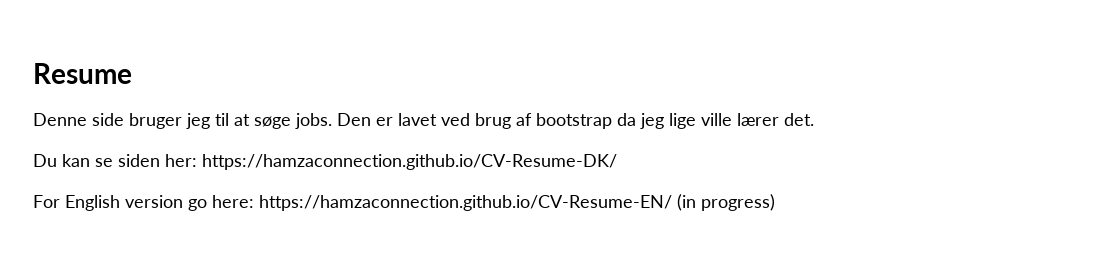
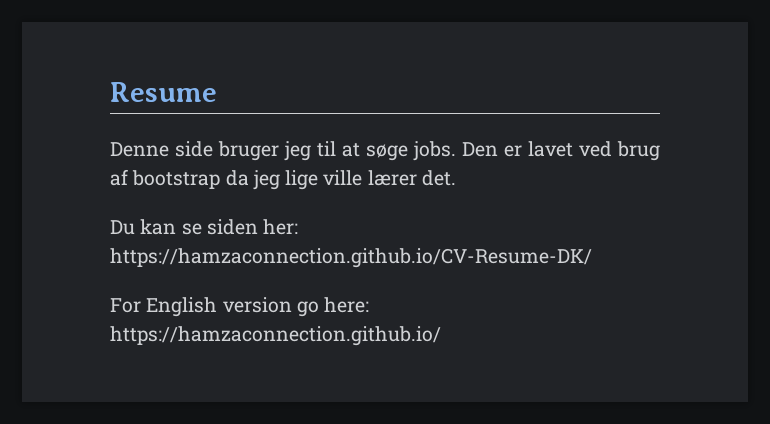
[259,194,775,211] https://hamzaconnection.github.io/CV-Resume-EN/ (in progress) -> [110,326,441,346] https://hamzaconnection.github.io/

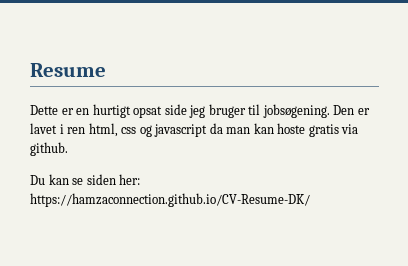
[110,141,660,161] [110,169,456,190] Denne side bruger jeg til at søge jobs. Den er lavet ved brug af bootstrap da jeg lige ville lærer det. -> [30,104,370,118] [30,123,359,137] [30,142,68,156] Dette er en hurtigt opsat side jeg bruger til jobsøgening. Den er lavet i ren html, css og javascript da man kan hoste gratis via github.
[110,297,370,317] [110,326,441,346] // For English version go here: https://hamzaconnection.github.io/ -> (310, 200) none

